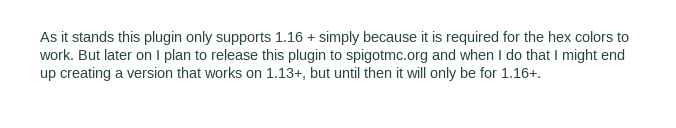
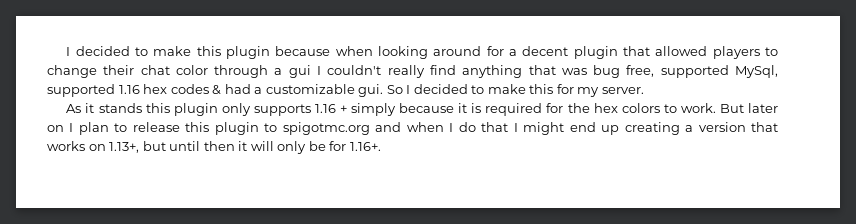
(40, 37) none -> [66,46,778,59] [47,65,778,78] [47,84,644,97] I decided to make this plugin because when looking around for a decent plugin that allowed players to change their chat color through a gui I couldn't really find anything that was bug free, supported MySql, supported 1.16 hex codes & had a customizable gui. So I decided to make this for my server. //

